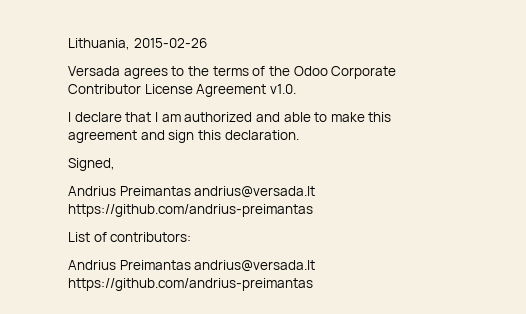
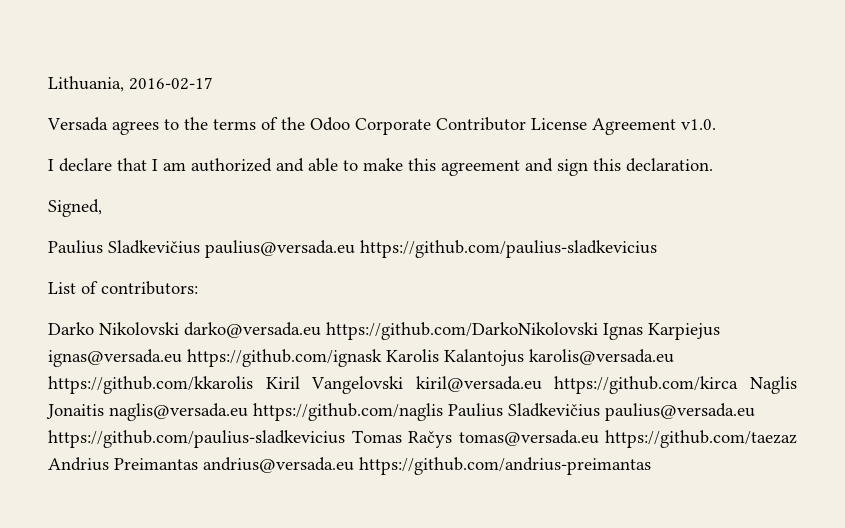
[133,38,207,48] 2015-02-26 -> [129,77,213,90] 2016-02-17
[68,186,316,198] [68,204,313,217] Andrius Preimantas andrius@versada.lt https://github.com/andrius-preimantas -> [48,240,657,258] Paulius Sladkevičius paulius@versada.eu https://github.com/paulius-sladkevicius
[68,260,316,272] Andrius Preimantas andrius@versada.lt -> [48,322,720,340] [48,349,674,367] [48,376,798,394] [46,403,755,421] [48,430,797,448] [48,457,354,473] Darko Nikolovski darko@versada.eu https://github.com/DarkoNikolovski Ignas Karpiejus ignas@versada.eu https://github.com/ignask Karolis Kalantojus karolis@versada.eu https://github.com/kkarolis Kiril Vangelovski kiril@versada.eu https://github.com/kirca Naglis Jonaitis naglis@versada.eu https://github.com/naglis Paulius Sladkevičius paulius@versada.eu https://github.com/paulius-sladkevicius Tomas Račys tomas@versada.eu https://github.com/taezaz Andrius Preimantas andrius@versada.eu

